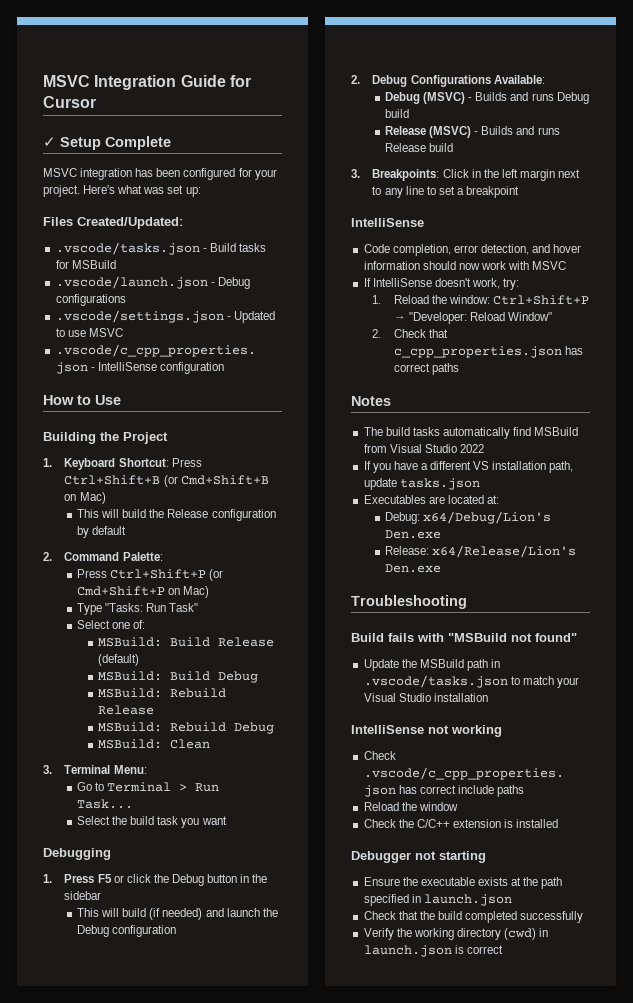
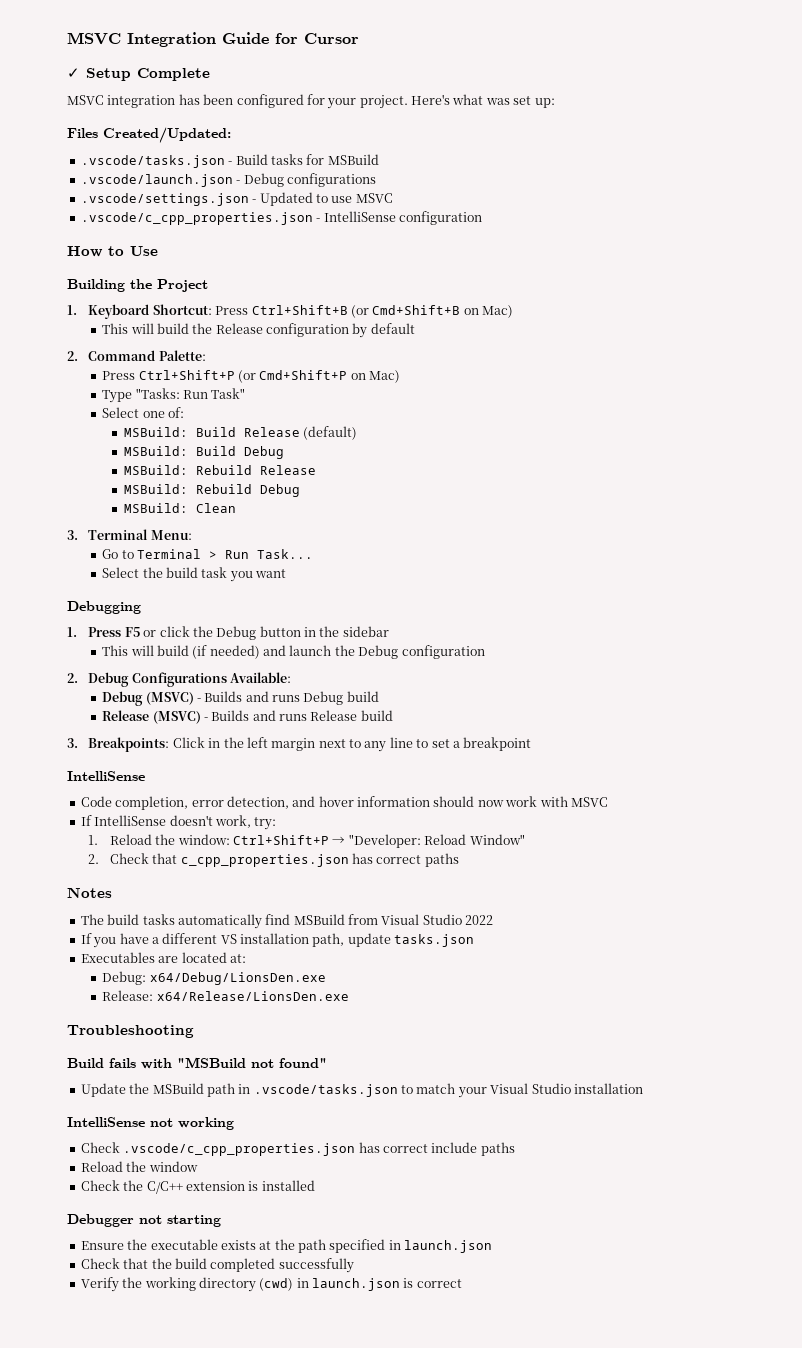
[423,511,552,524] [385,530,442,539] x64/Debug/Lion's Den.exe -> [149,972,326,985] x64/Debug/LionsDen.exe
[432,545,577,558] [385,564,442,573] x64/Release/Lion's Den.exe -> [156,991,349,1001] x64/Release/LionsDen.exe

